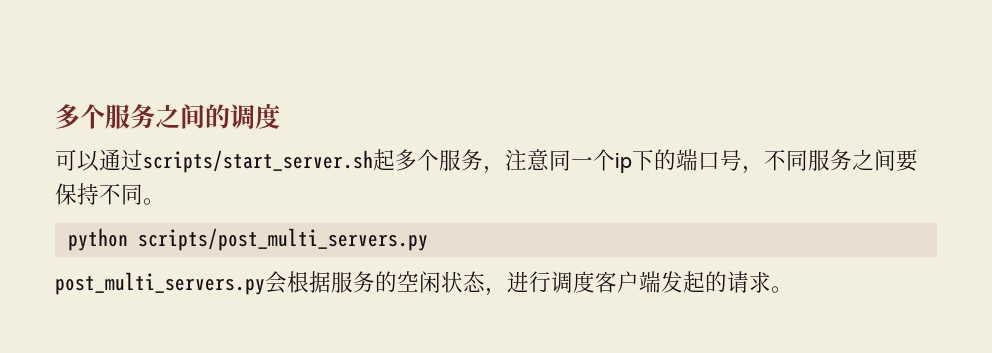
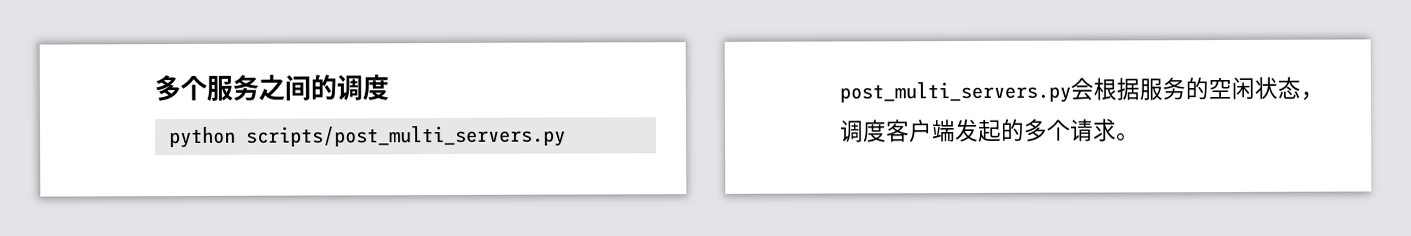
[55,149,918,174] [55,183,165,205] // 可以通过scripts/start_server.sh起多个服务，注意同一个ip下的端口号，不同服务之间要保持不同。 -> (389, 87) none
[507,271,551,293] 进行 -> (1324, 96) none
(727, 281) none -> [1024,118,1071,142] 多个

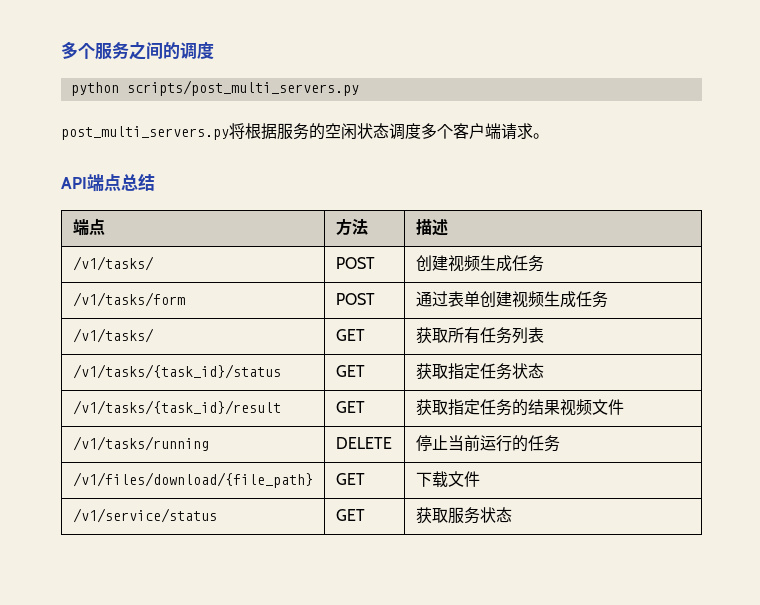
[1070,77,1094,101] 会 -> [229,123,245,139] 将
[1300,91,1324,101] [840,118,1140,143] ，调度客户端发起的多个请求。 -> [389,123,549,140] [61,173,155,192] [72,218,105,236] [335,218,368,236] [415,219,448,236] [72,256,154,271] [335,257,375,269] [415,255,544,272] [72,292,185,307] [335,293,375,305] [415,291,608,308] [72,328,154,343] [335,329,365,341] [415,327,544,344] [72,364,281,379] [335,365,365,377] [415,363,544,380] [72,400,281,415] [335,401,365,413] [415,399,624,416] [72,436,209,451] [335,437,392,449] [415,435,560,452] [72,472,313,488] [335,473,365,485] [415,471,480,488] [72,508,217,523] [335,509,365,521] [415,507,512,524] 调度多个客户端请求。 // API端点总结 // 端点 | 方法 | 描述 // /v1/tasks/ | POST | 创建视频生成任务 // /v1/tasks/form | POST | 通过表单创建视频生成任务 // /v1/tasks/ | GET | 获取所有任务列表 // /v1/tasks/{task_id}/status | GET | 获取指定任务状态 // /v1/tasks/{task_id}/result | GET | 获取指定任务的结果视频文件 // /v1/tasks/running | DELETE | 停止当前运行的任务 // /v1/files/download/{file_path} | GET | 下载文件 // /v1/service/status | GET | 获取服务状态

